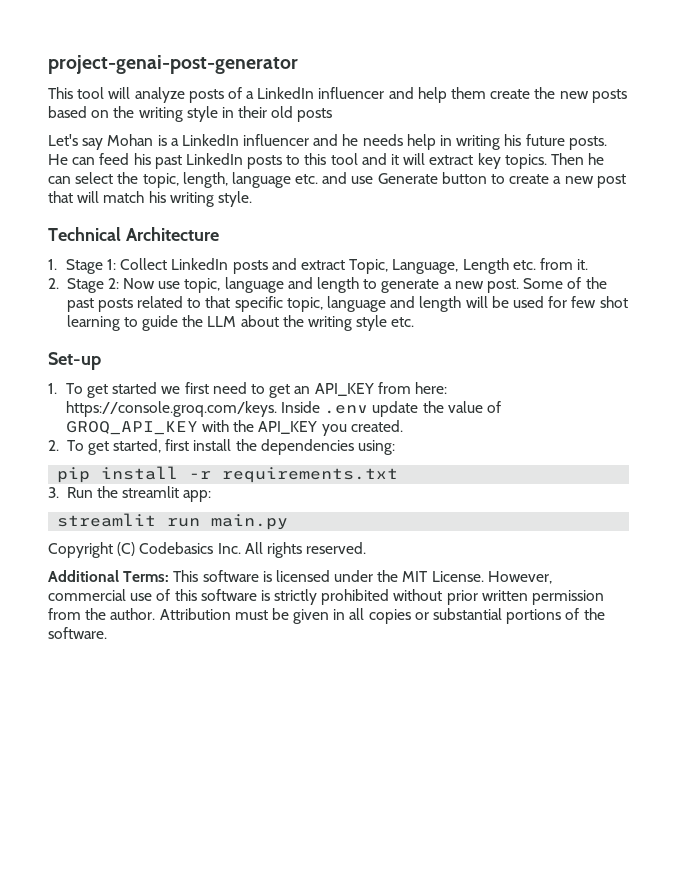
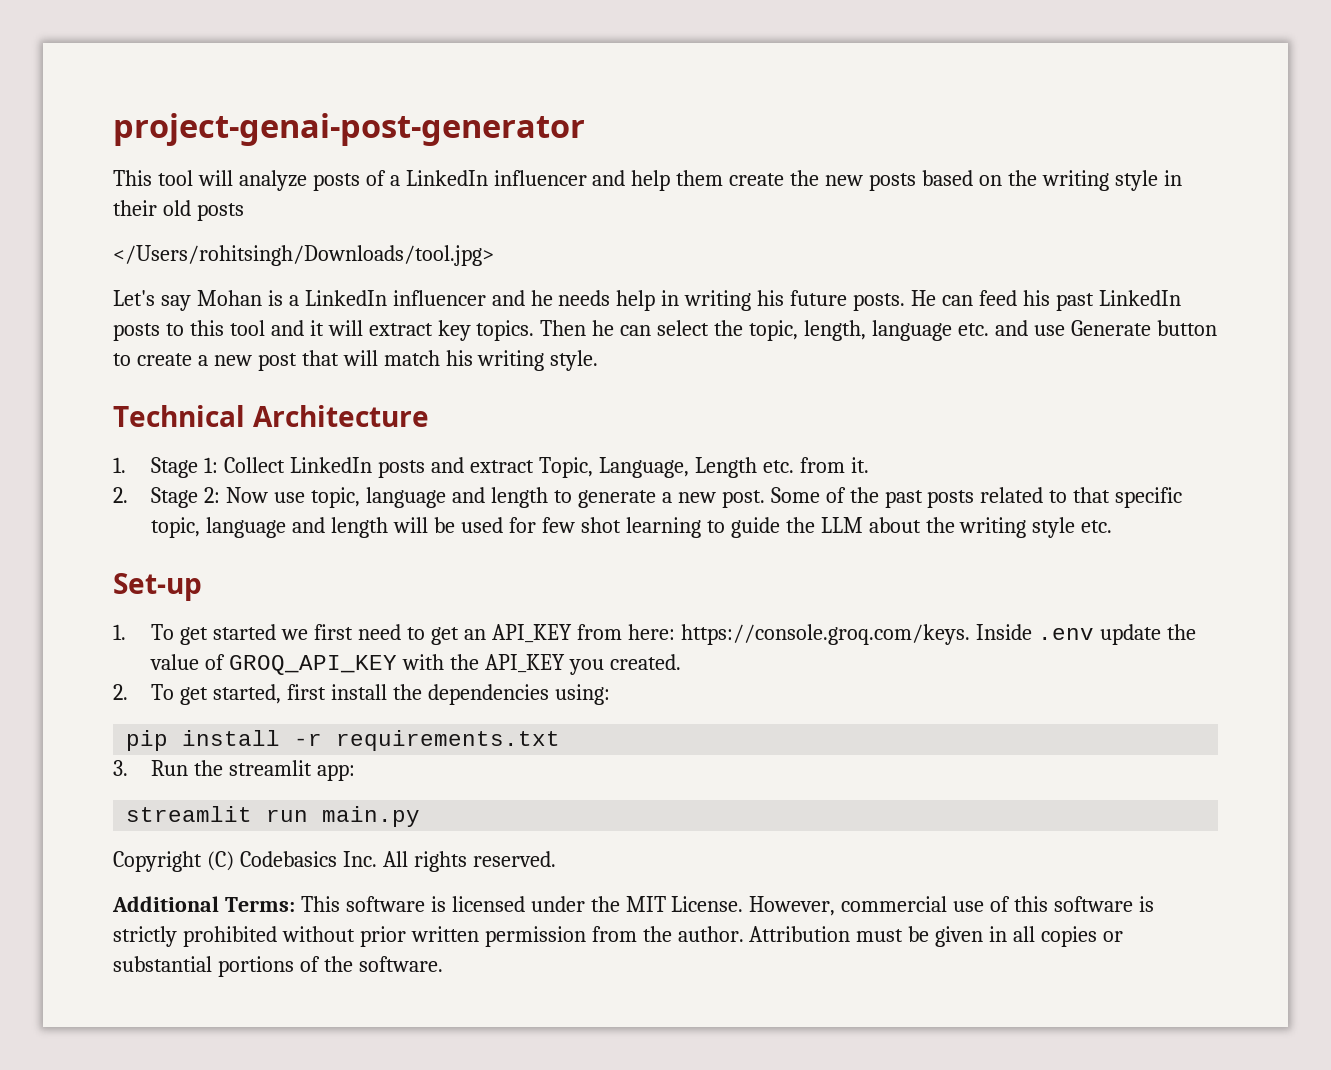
(333, 115) none -> [113,245,494,266] // </Users/rohitsingh/Downloads/tool.jpg>

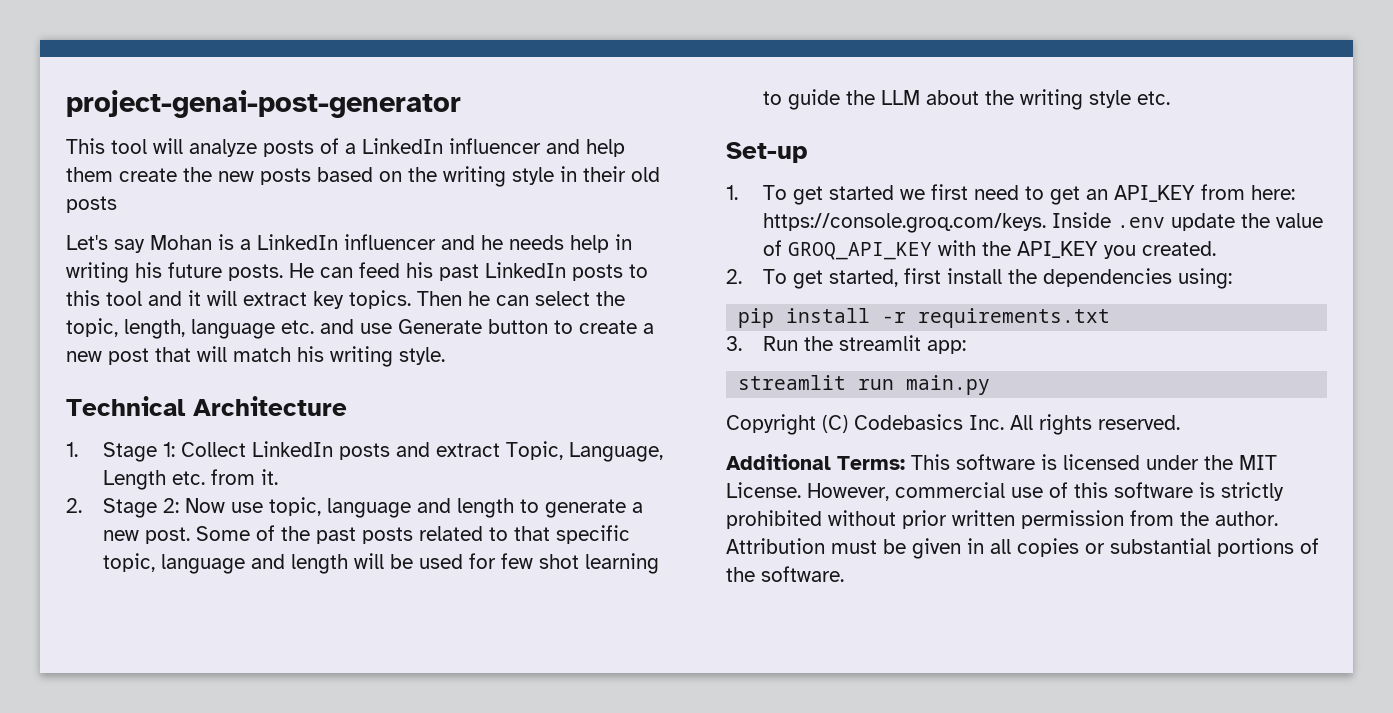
[113,245,494,266] // </Users/rohitsingh/Downloads/tool.jpg> -> (117, 204) none

